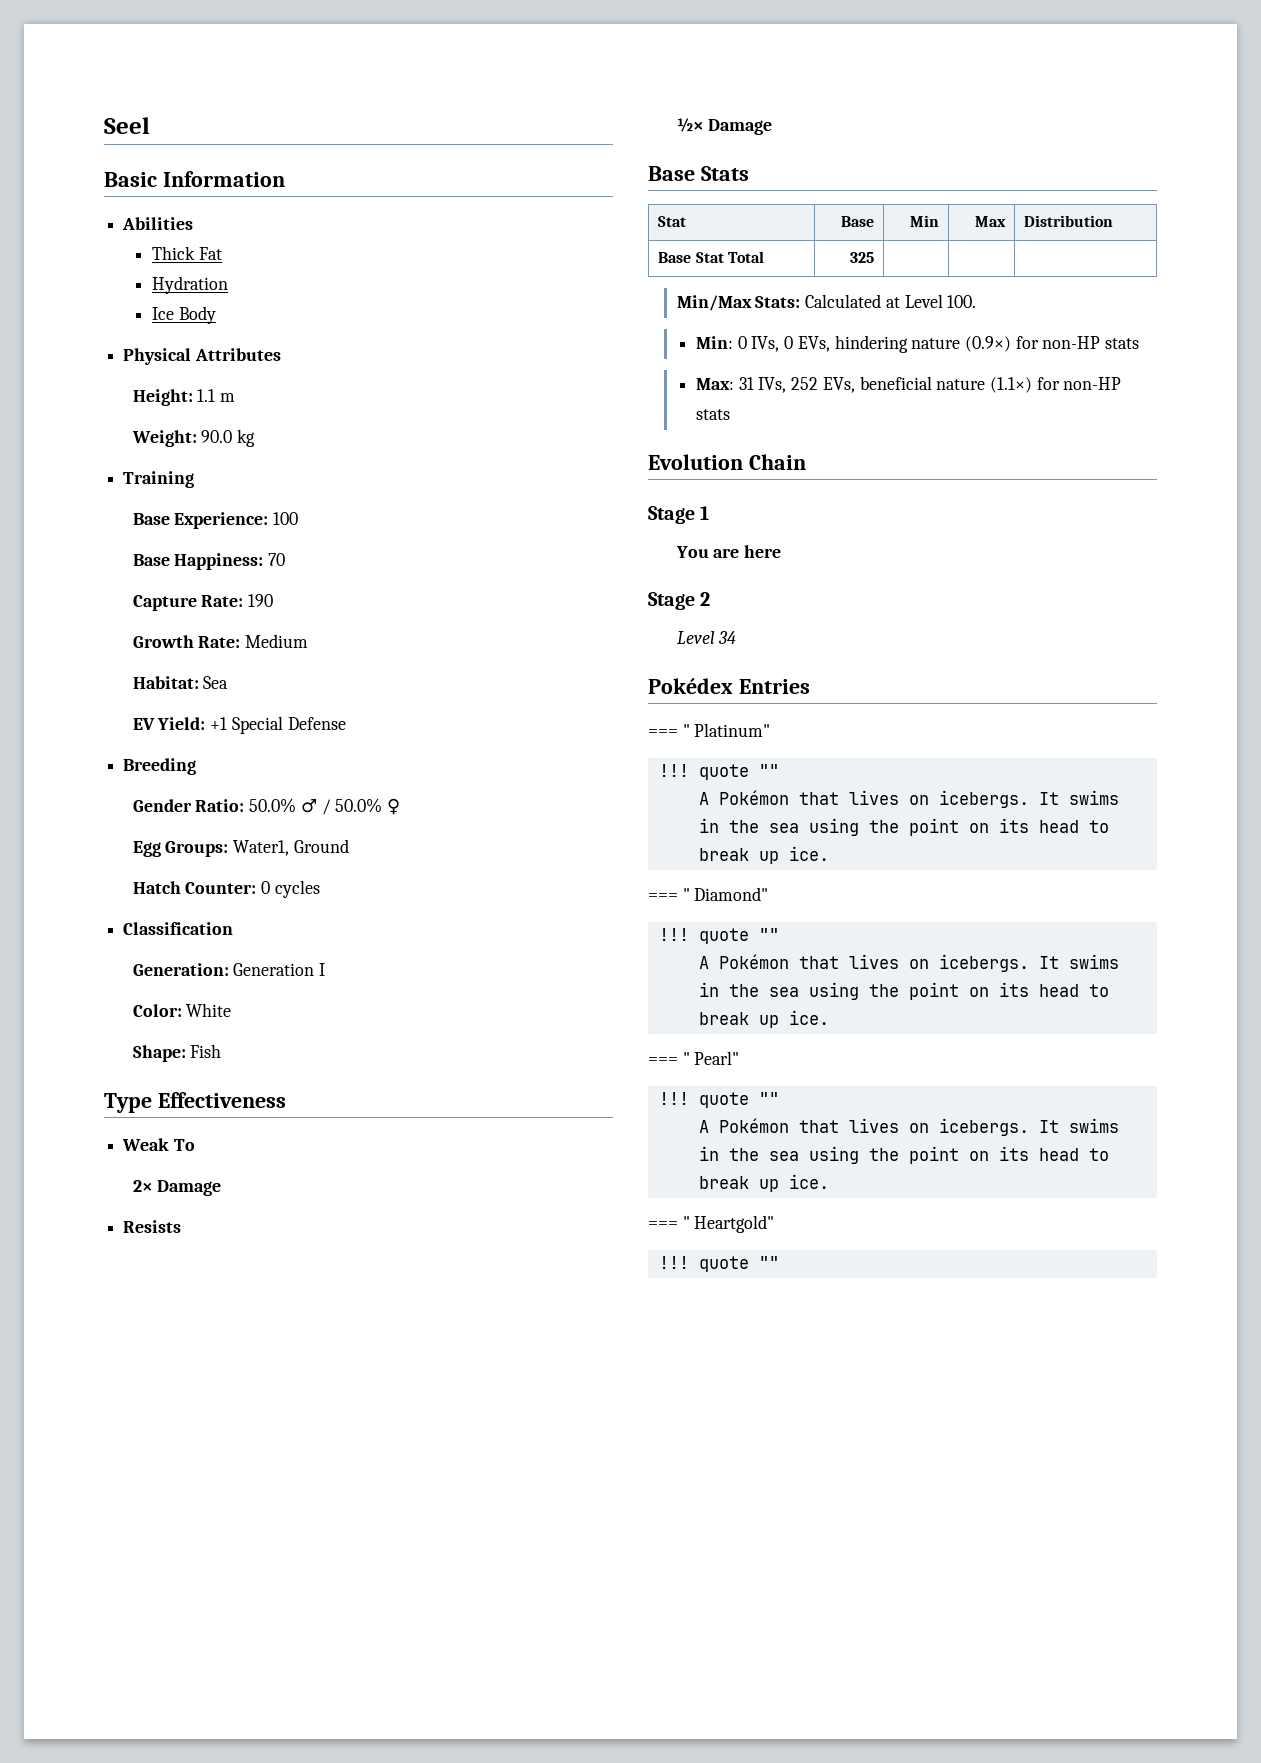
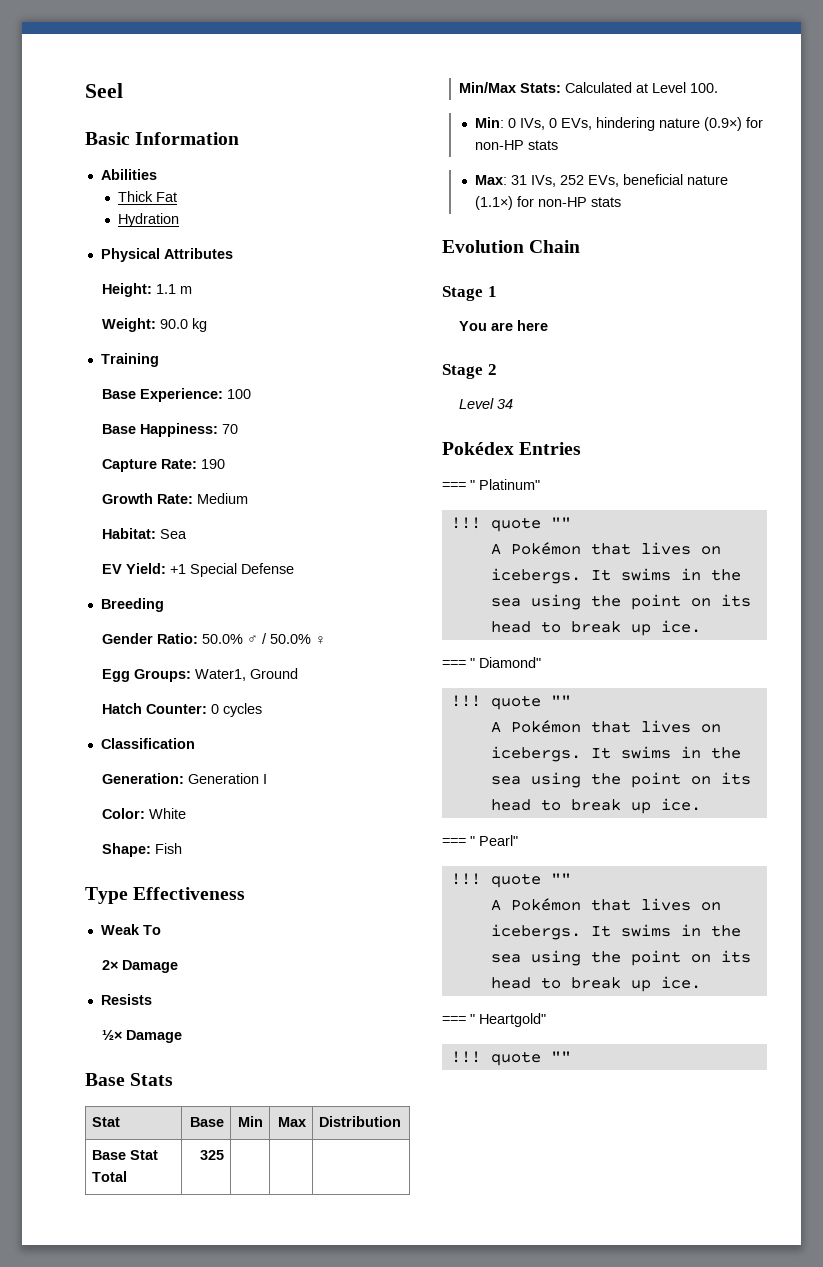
[151,306,216,324] // Ice Body -> (179, 220) none

